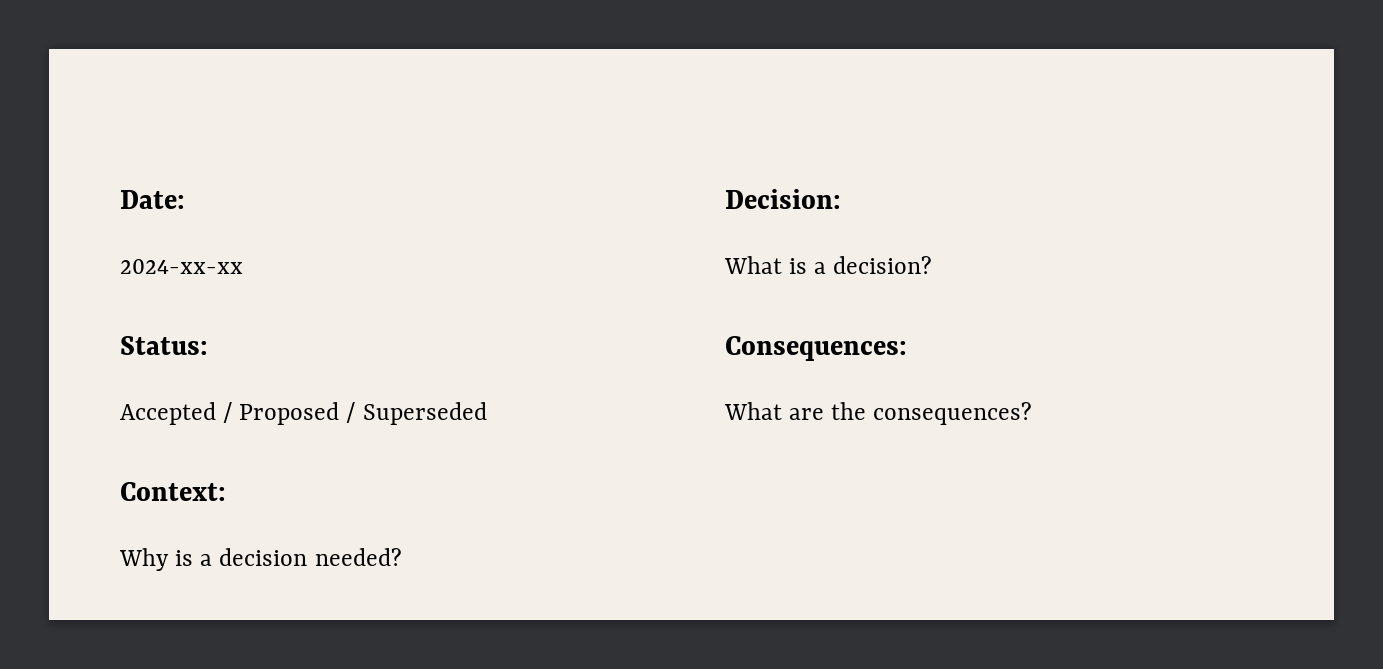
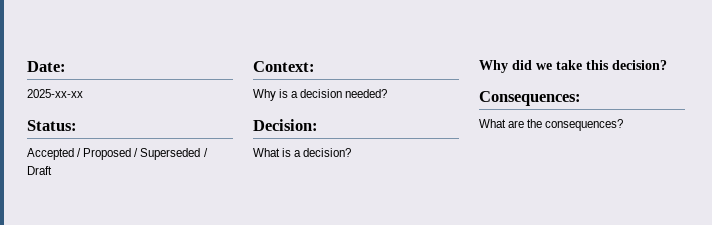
[120,259,243,274] 2024-xx-xx -> [27,89,83,98] 2025-xx-xx
(487, 413) none -> [203,148,208,157] [27,166,52,175] / Draft
(933, 265) none -> [479,60,667,73] // Why did we take this decision?

